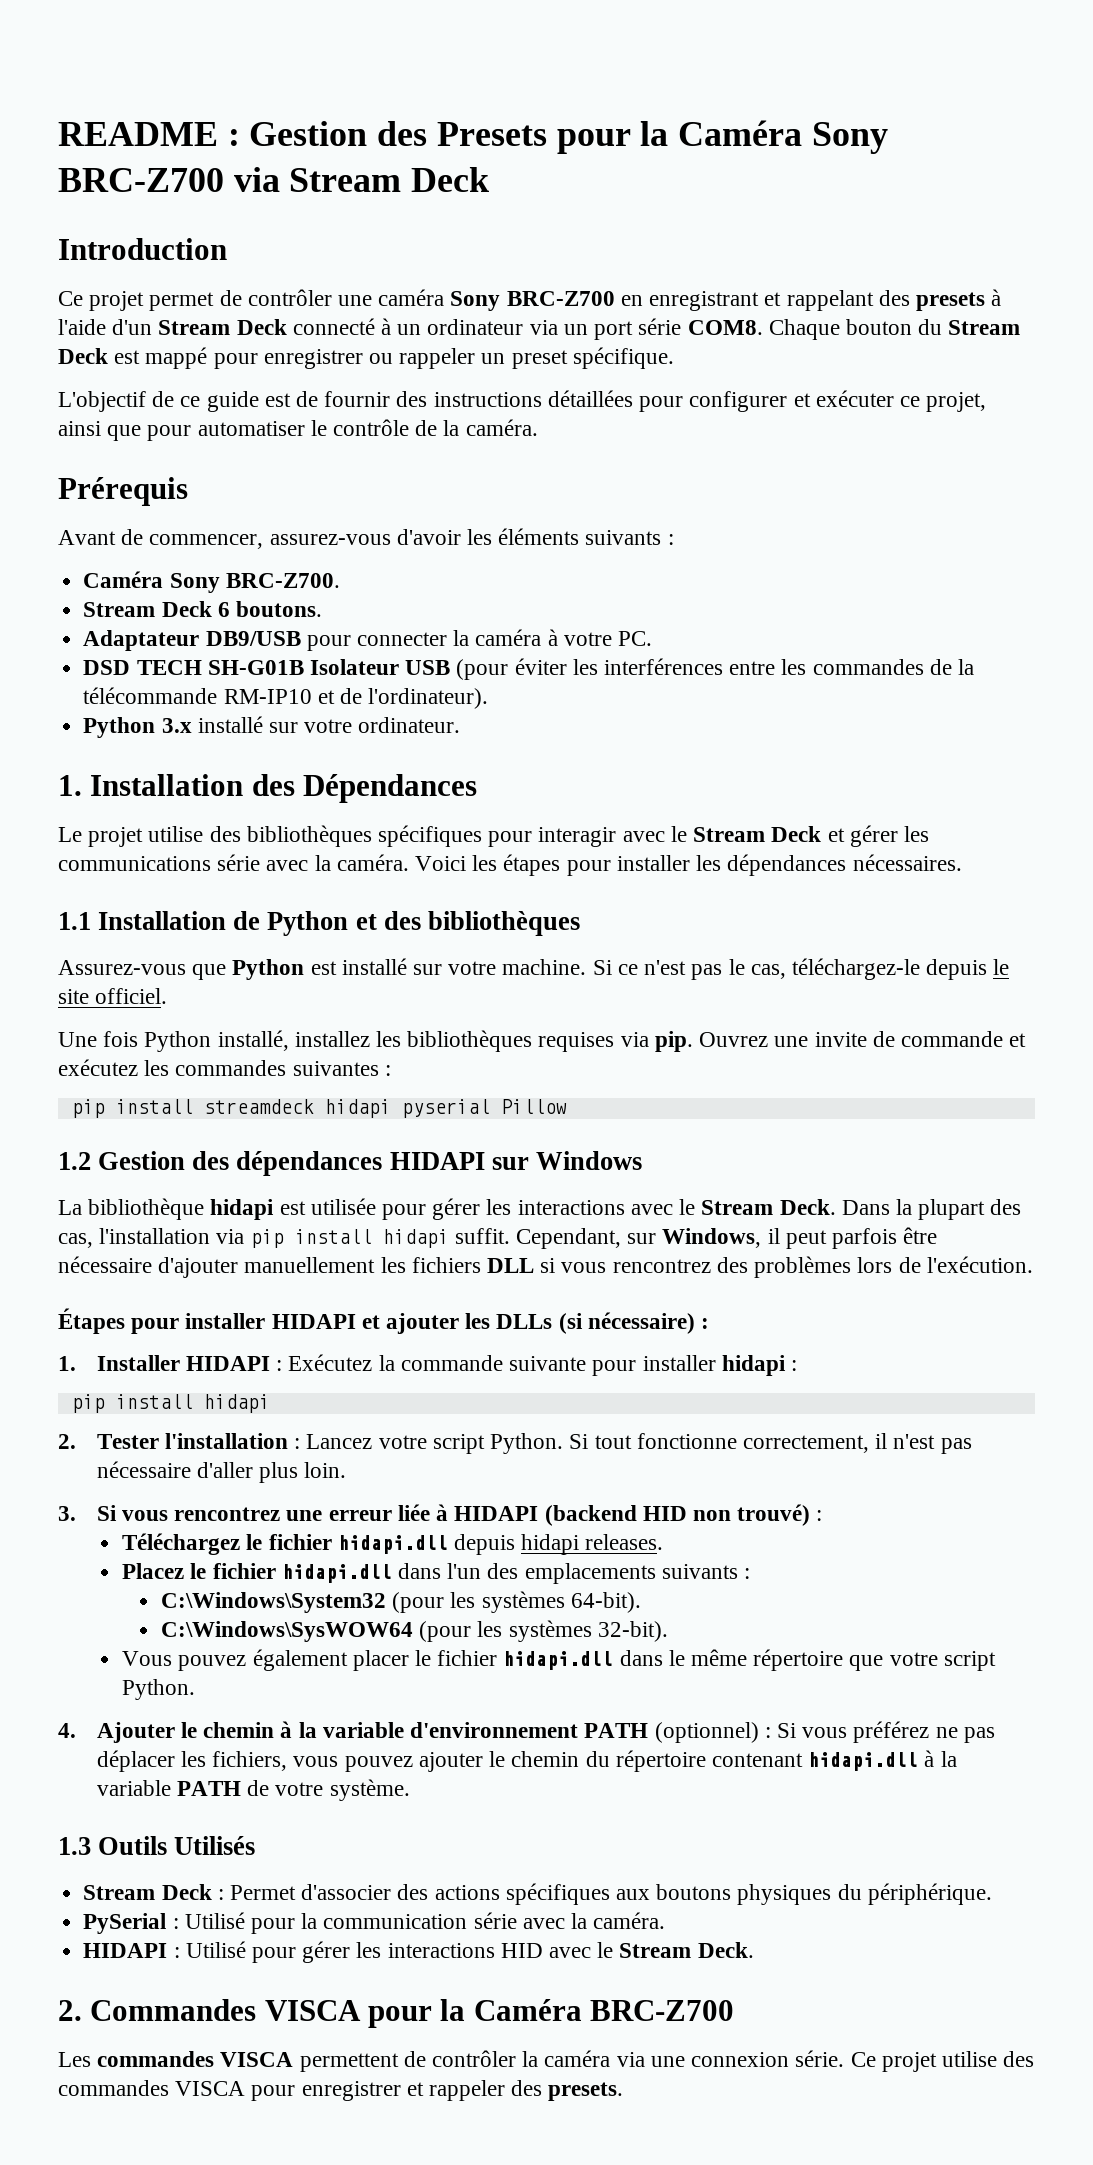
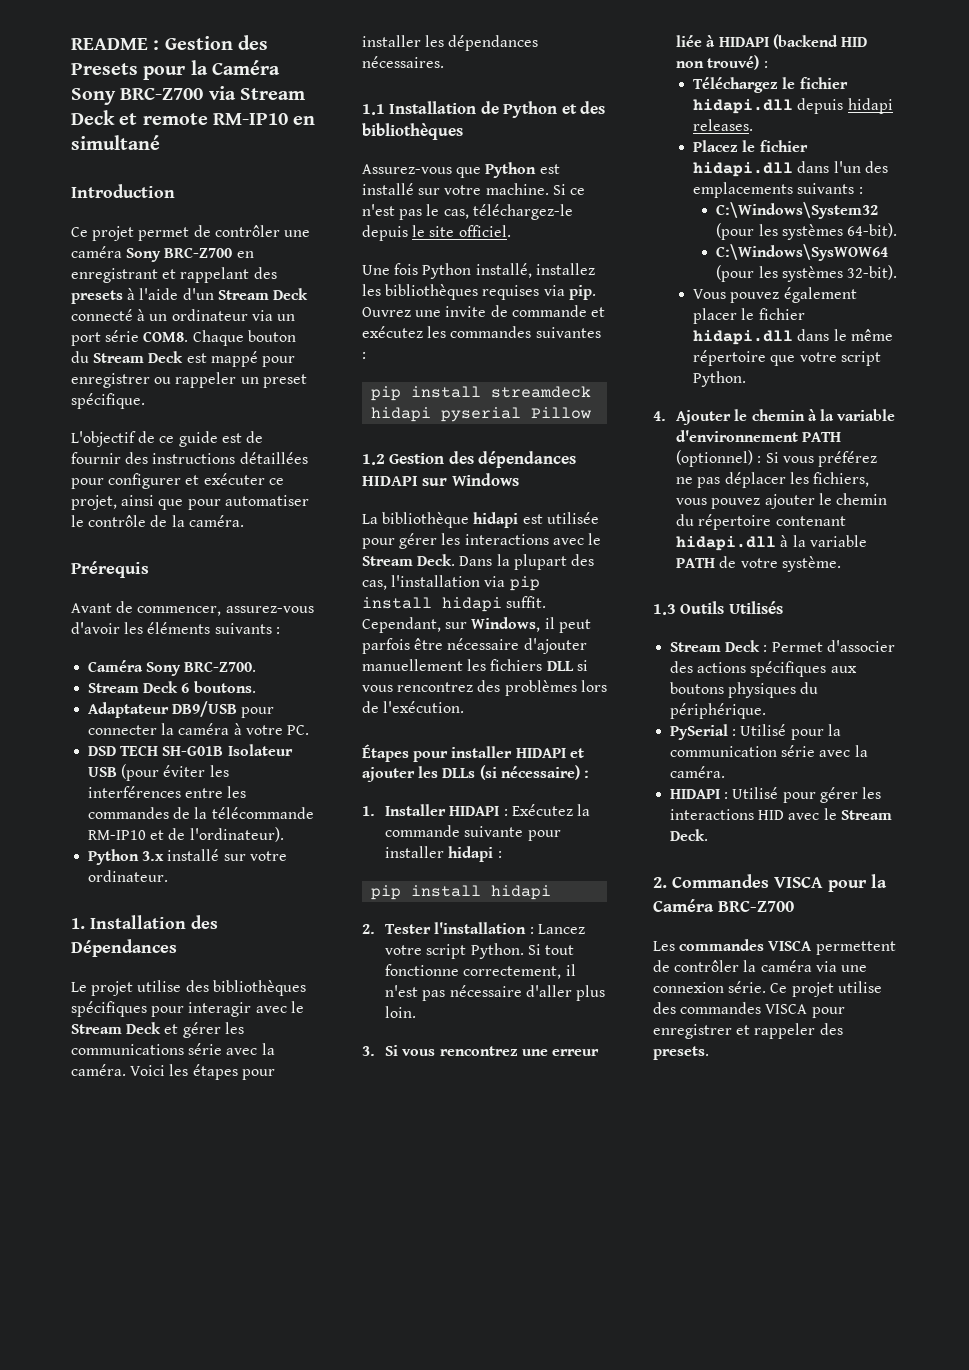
(490, 179) none -> [119,113,316,125] [71,135,160,150] et remote RM-IP10 en simultané

